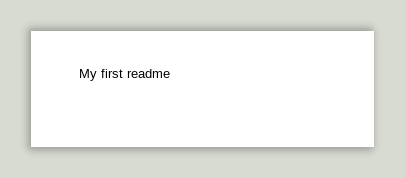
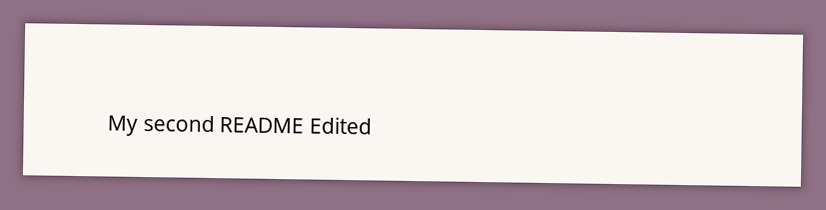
[101,69,170,78] first readme -> [142,114,373,135] second README Edited

